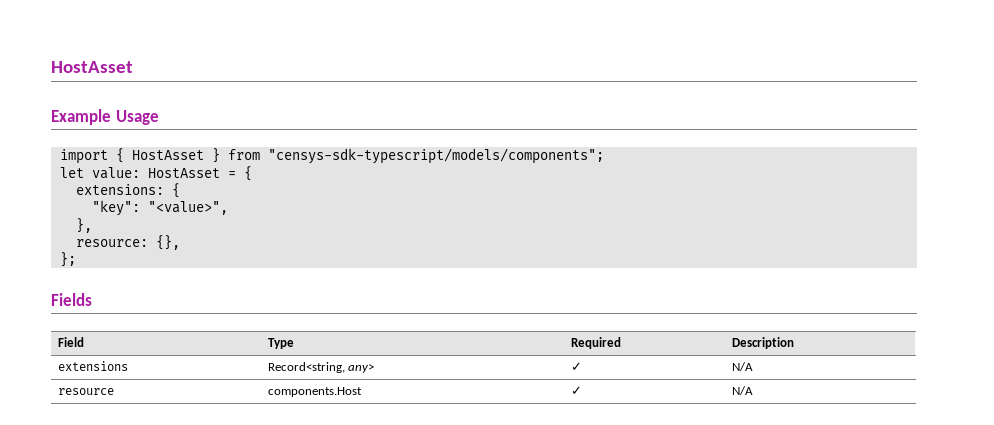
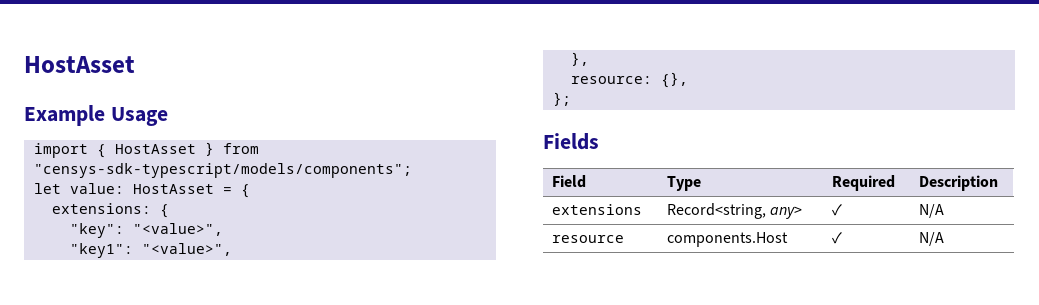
(228, 208) none -> [69,243,232,258] // "key1": "<value>",

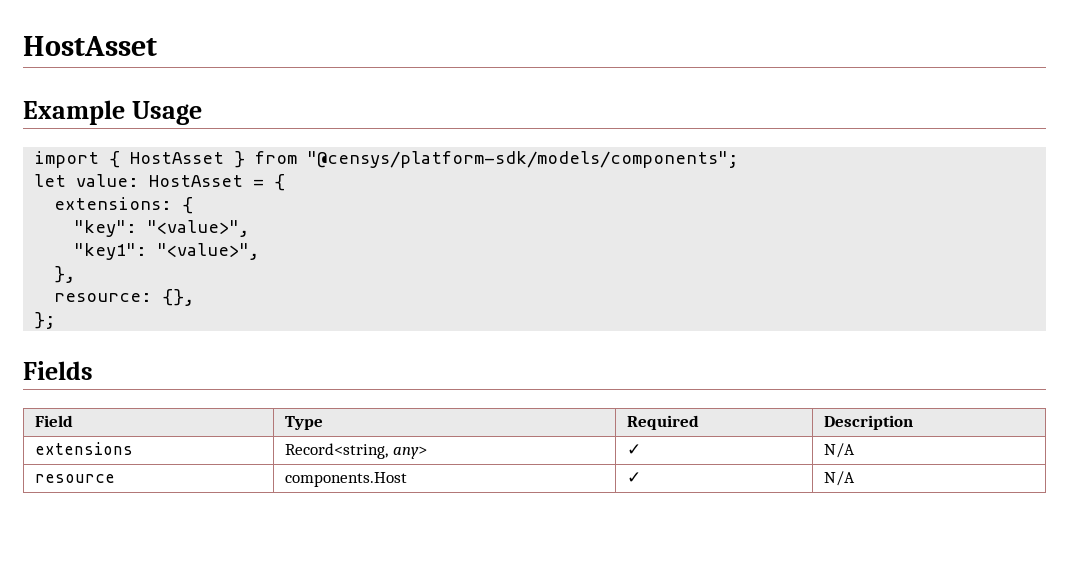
[33,163,412,178] "censys-sdk-typescript/models/components"; -> [307,151,739,168] "@censys/platform-sdk/models/components";

